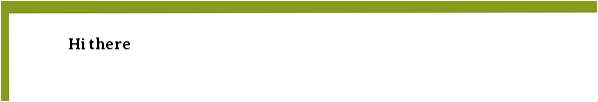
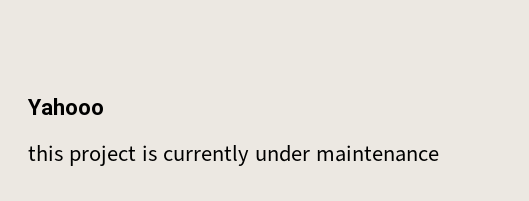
[67,37,132,50] Hi there -> [27,98,104,115] [28,145,440,166] Yahooo // this project is currently under maintenance

